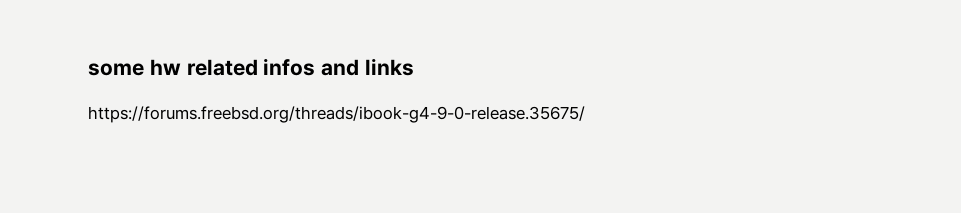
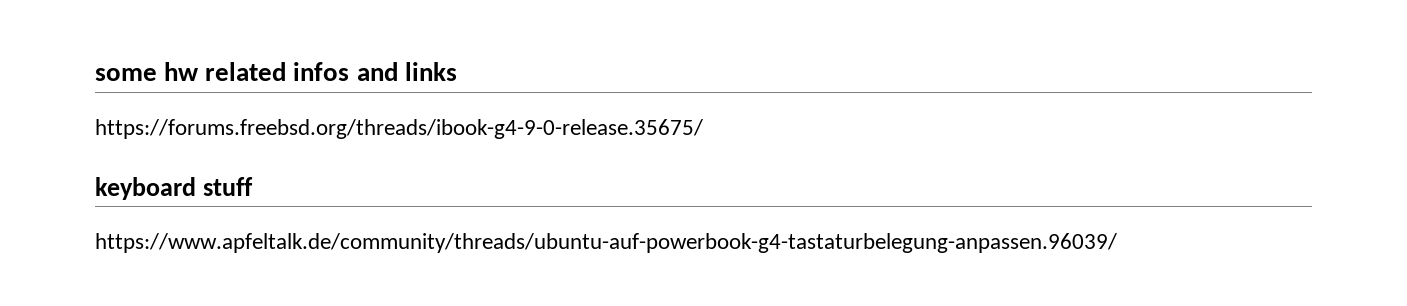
(585, 114) none -> [95,177,253,200] [95,233,1117,253] // keyboard stuff // https://www.apfeltalk.de/community/threads/ubuntu-auf-powerbook-g4-tastaturbelegung-anpassen.96039/

